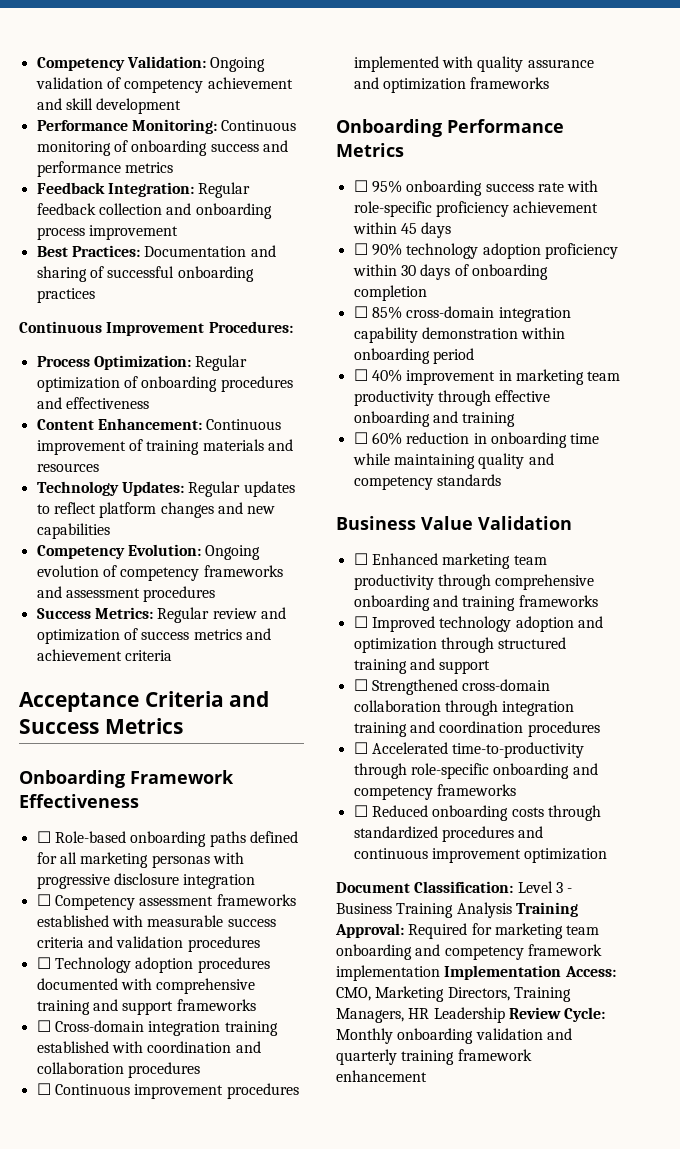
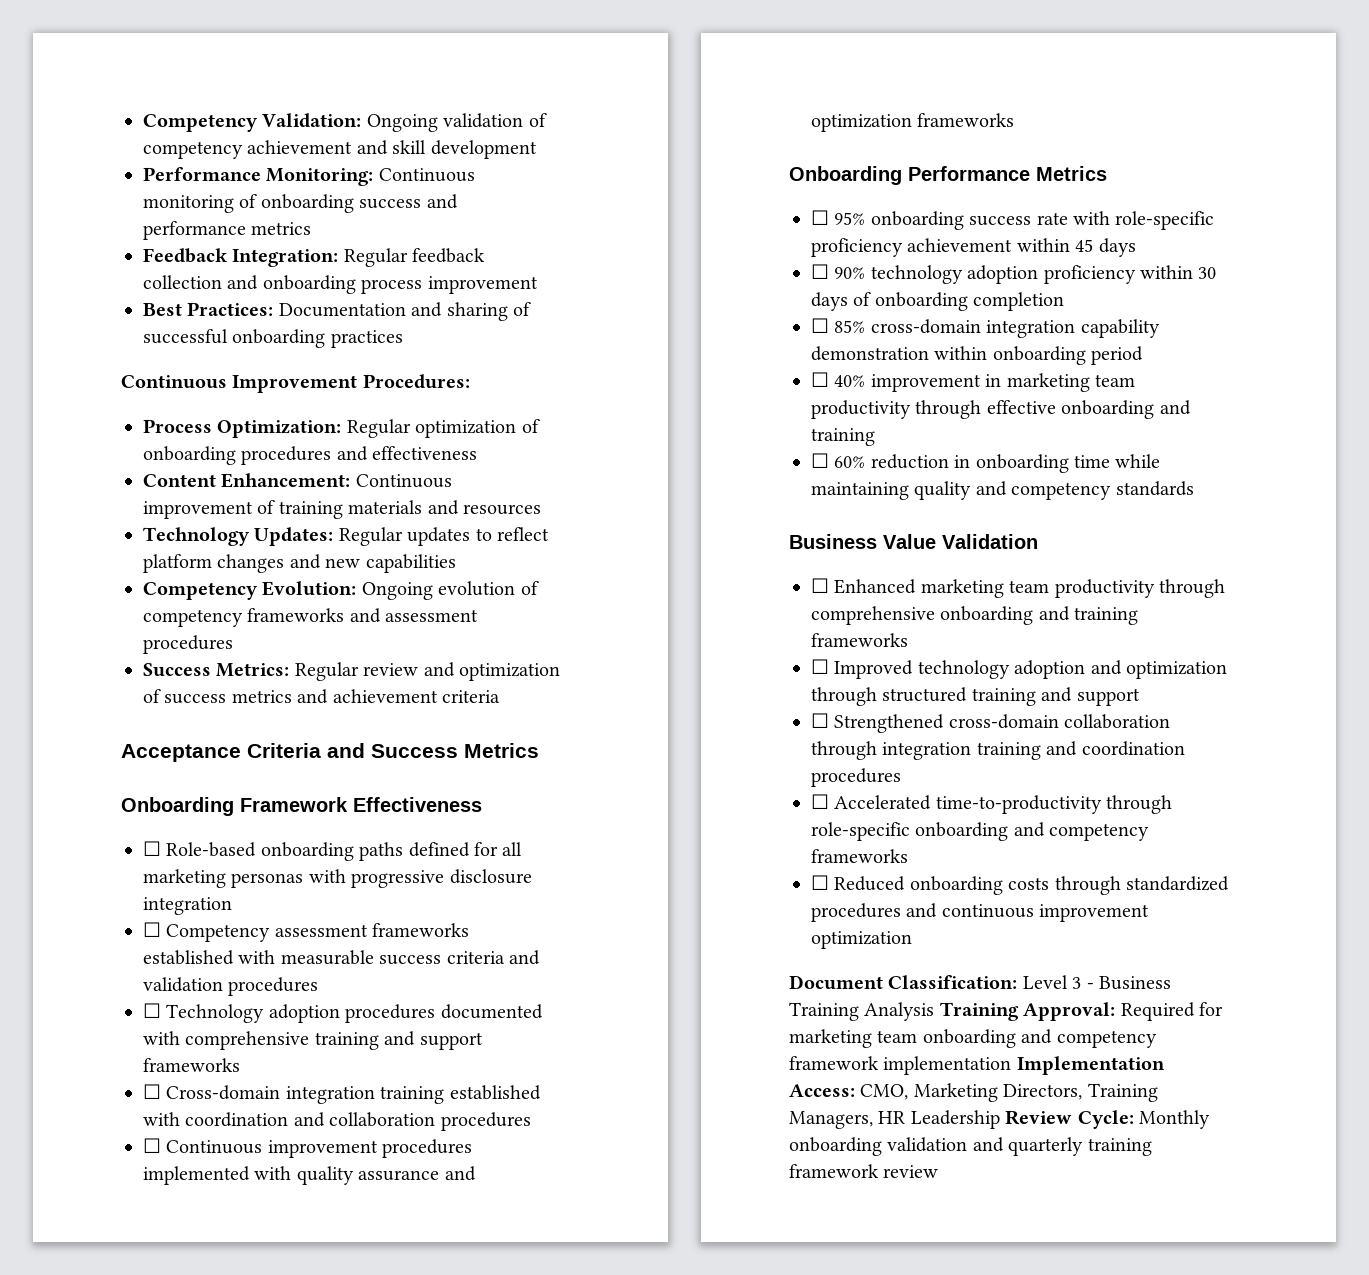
[336,1070,427,1082] enhancement -> [883,1165,939,1178] review

